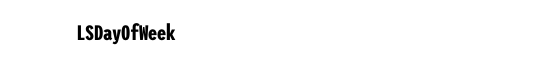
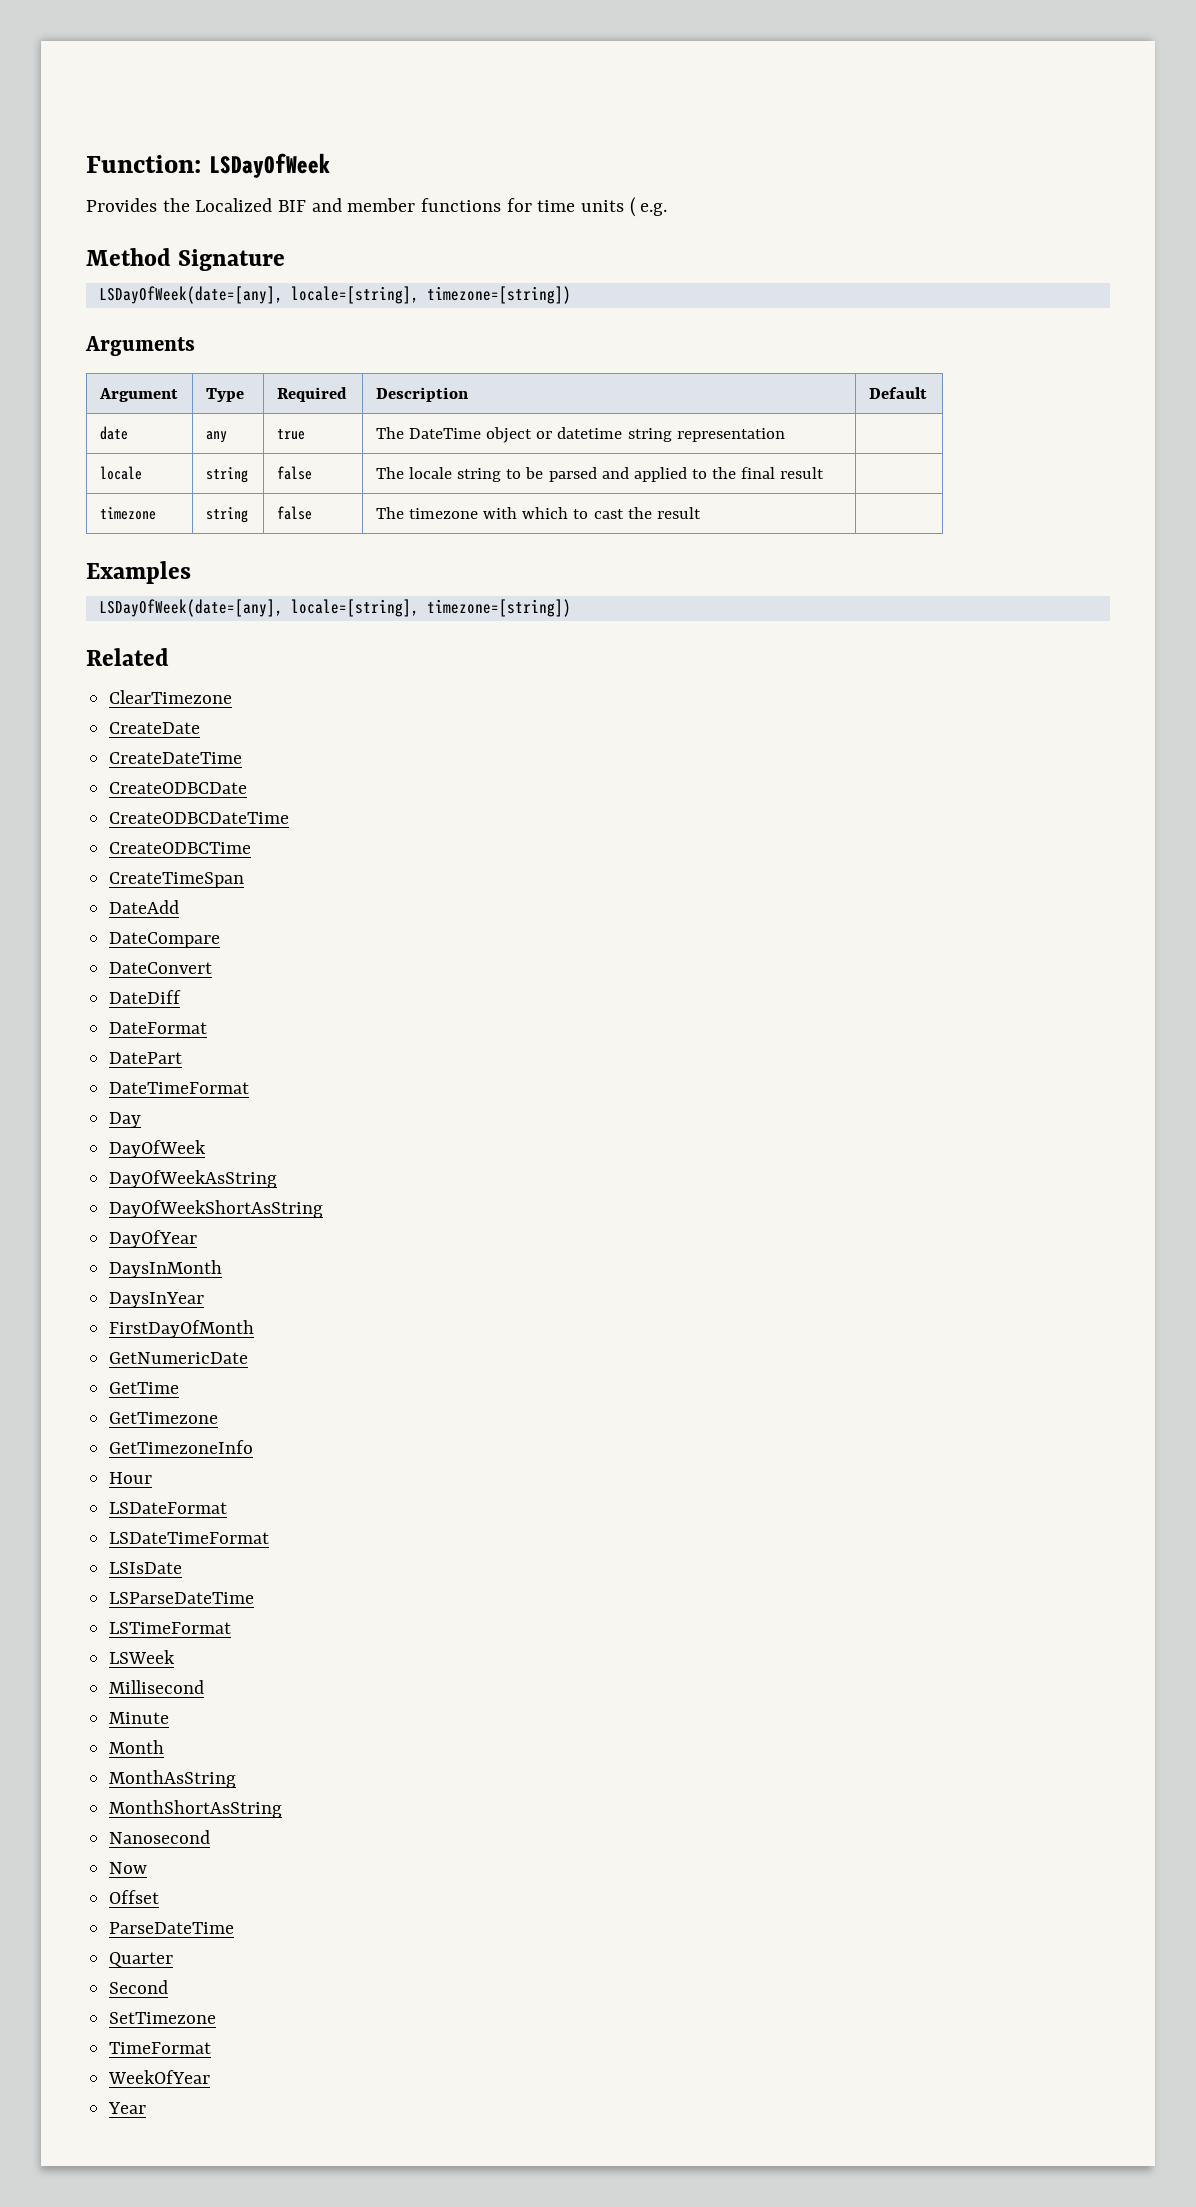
(76, 34) none -> [86,155,201,173] Function:
(176, 34) none -> [86,197,668,217] [86,248,286,271] [98,286,571,304] [85,336,195,356] [98,388,178,402] [205,388,244,402] [276,387,347,402] [375,387,469,402] [868,387,927,399] [99,426,128,440] [205,431,227,443] [276,429,305,440] [375,427,785,443] [99,466,142,480] [205,467,248,483] [276,466,312,480] [375,467,825,482] [99,507,156,520] [205,507,248,523] [276,506,312,520] [375,507,701,519] [86,561,191,584] [98,599,571,617] [86,648,169,666] [109,690,233,704] [109,722,201,734] [109,752,243,764] [109,782,248,794] [109,812,290,824] [109,842,252,854] [109,872,245,888] [109,900,180,914] [109,932,221,948] [109,962,213,974] [109,990,182,1004] [109,1022,208,1034] [109,1052,183,1064] [109,1082,250,1094] [109,1112,142,1128] [109,1140,207,1158] [109,1170,278,1188] [109,1200,324,1218] [109,1230,198,1248] [109,1260,223,1278] [109,1292,205,1308] [109,1320,255,1338] [109,1352,249,1364] [109,1382,180,1394] [109,1412,219,1424] [109,1440,254,1454] [109,1472,153,1484] [109,1502,228,1514] [109,1532,270,1544] [109,1562,183,1574] [109,1592,255,1604] [109,1622,232,1634] [109,1650,176,1664] [109,1680,205,1694] [109,1712,170,1724] [109,1740,165,1754] [109,1770,237,1788] [109,1800,283,1818] [109,1830,211,1844] [109,1862,148,1874] [109,1890,160,1904] [109,1922,235,1934] [109,1952,174,1967] [109,1980,169,1994] [109,2012,217,2024] [109,2042,212,2054] [108,2070,211,2084] [108,2102,147,2114] // Provides the Localized BIF and member functions for time units ( e.g. // Method Signature // LSDayOfWeek(date=[any], locale=[string], timezone=[string]) // Arguments // Argument | Type | Required | Description | Default // date | any | true | The DateTime object or datetime string representation | // locale | string | false | The locale string to be parsed and applied to the final result | // timezone | string | false | The timezone with which to cast the result | // Examples // LSDayOfWeek(date=[any], locale=[string], timezone=[string]) // Related // ClearTimezone // CreateDate // CreateDateTime // CreateODBCDate // CreateODBCDateTime // CreateODBCTime // CreateTimeSpan // DateAdd // DateCompare // DateConvert // DateDiff // DateFormat // DatePart // DateTimeFormat // Day // DayOfWeek // DayOfWeekAsString // DayOfWeekShortAsString // DayOfYear // DaysInMonth // DaysInYear // FirstDayOfMonth // GetNumericDate // GetTime // GetTimezone // GetTimezoneInfo // Hour // LSDateFormat // LSDateTimeFormat // LSIsDate // LSParseDateTime // LSTimeFormat // LSWeek // Millisecond // Minute // Month // MonthAsString // MonthShortAsString // Nanosecond // Now // Offset // ParseDateTime // Quarter // Second // SetTimezone // TimeFormat // WeekOfYear // Year

